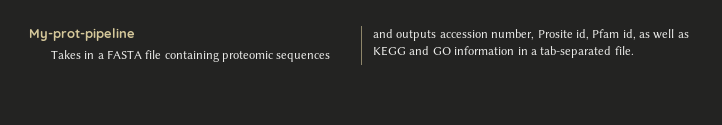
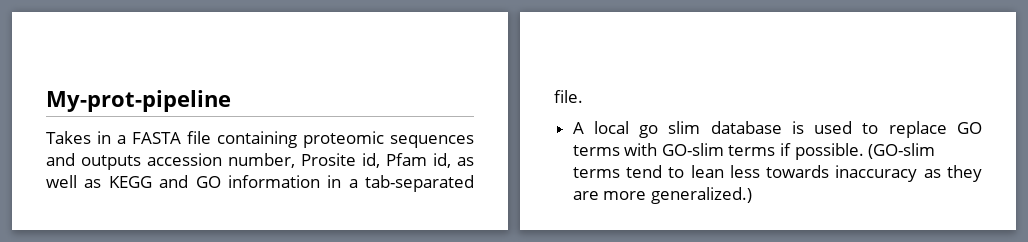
(634, 50) none -> [572,121,982,138] [572,143,936,160] [572,165,982,182] [572,187,752,204] // A local go slim database is used to replace GO terms with GO-slim terms if possible. (GO-slim terms tend to lean less towards inaccuracy as they are more generalized.)

